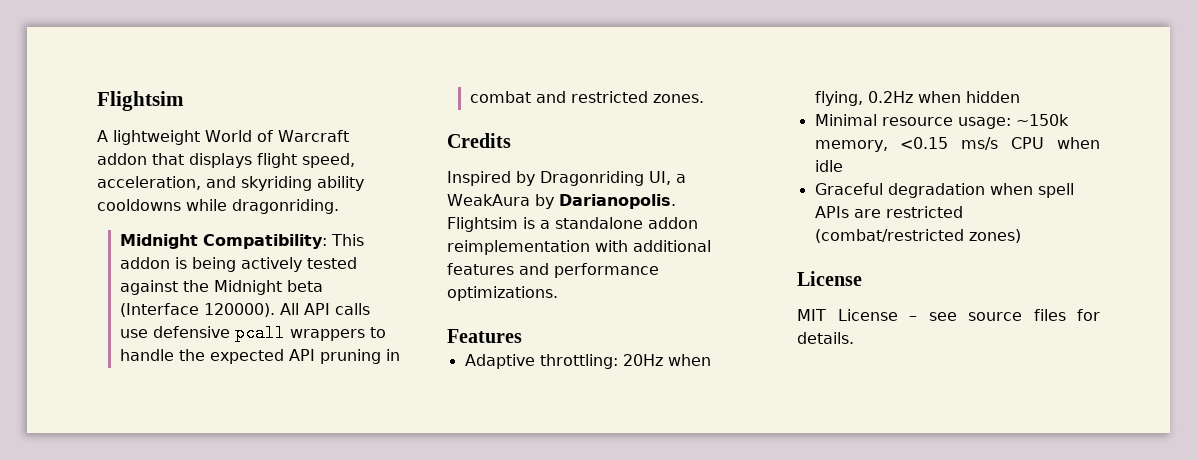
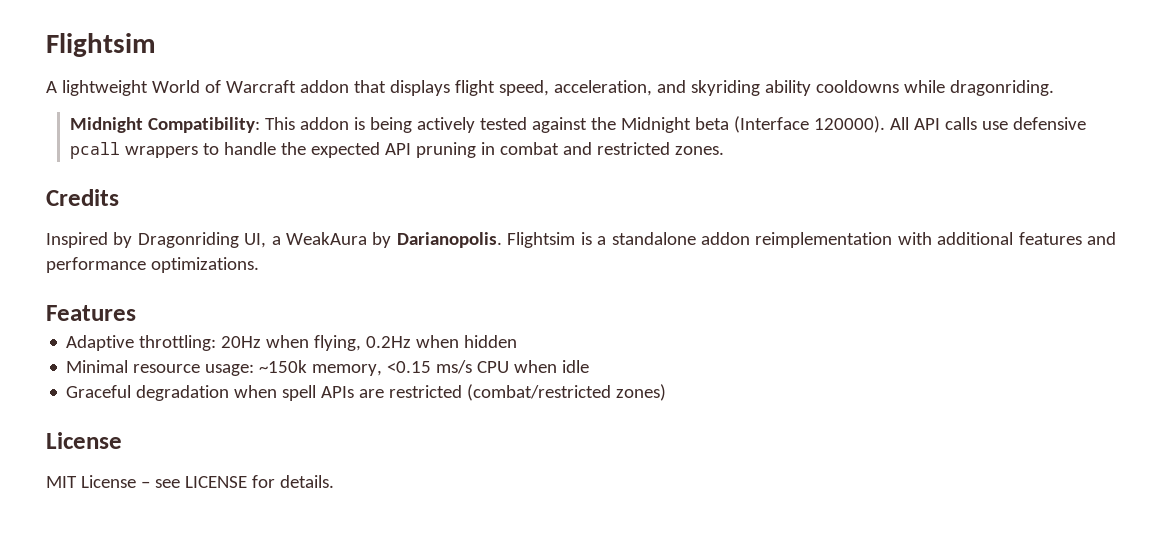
[968,309,1066,321] source files -> [184,476,247,488] LICENSE

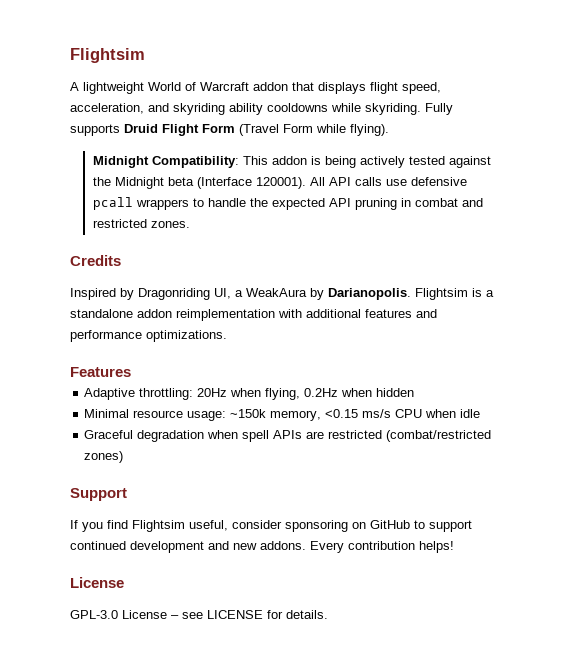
[949,80,1054,96] dragonriding. -> [365,103,453,115] [70,124,389,136] skyriding. Fully supports Druid Flight Form (Travel Form while flying).
[813,116,885,133] 120000). -> [255,177,306,189] 120001).
(667, 392) none -> [70,488,127,501] [70,520,472,532] [70,541,454,553] // Support // If you find Flightsim useful, consider sponsoring on GitHub to support continued development and new addons. Every contribution helps!
[46,476,77,488] MIT -> [70,610,118,619] GPL-3.0

